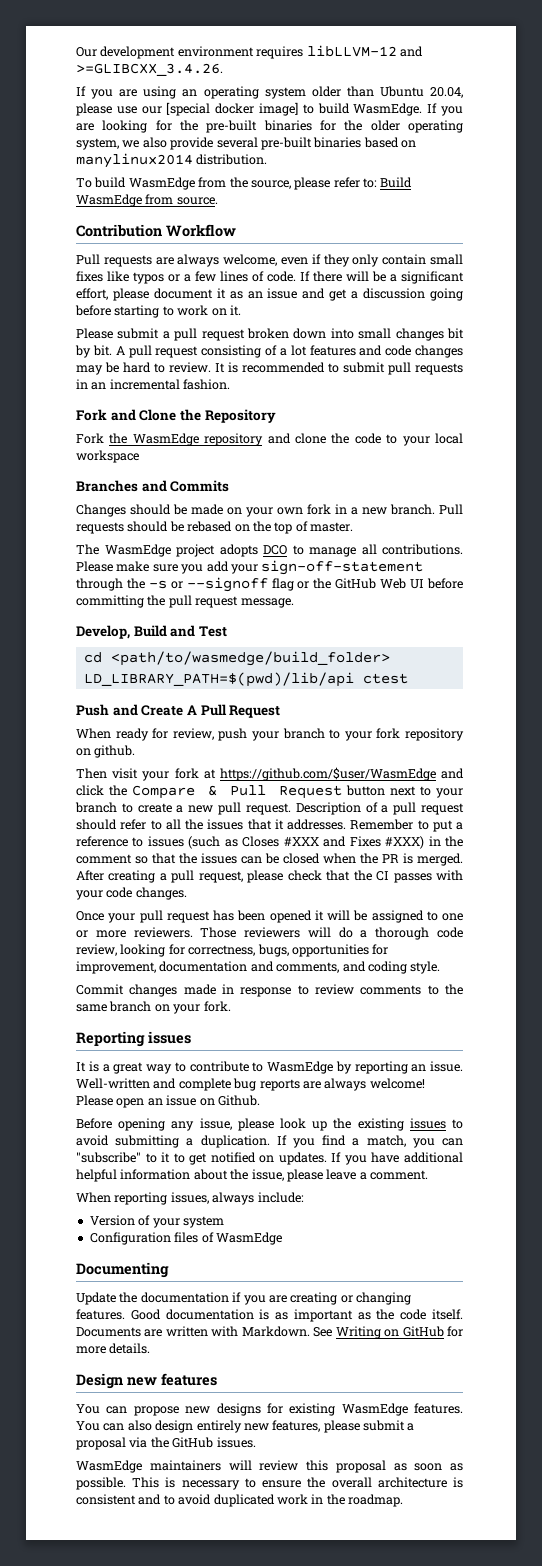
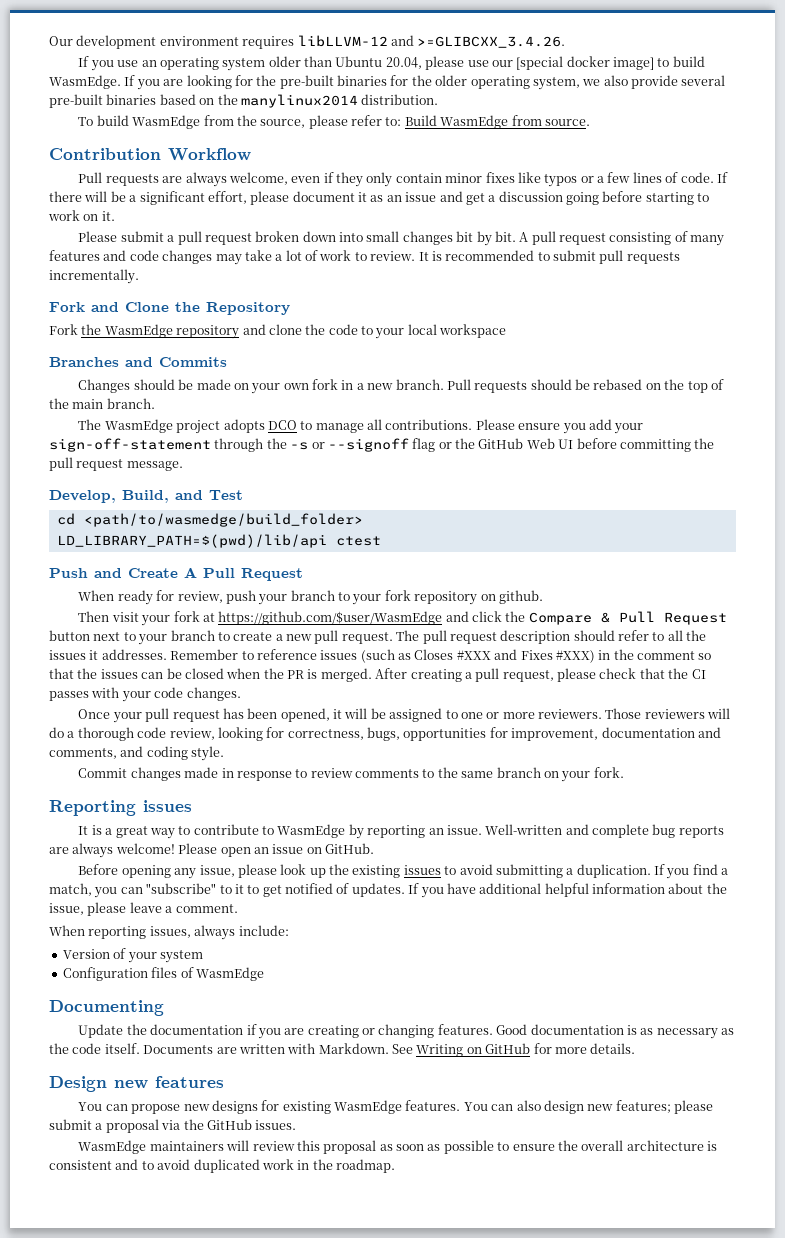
[119,86,177,99] are using -> [117,60,139,67] use
(416, 144) none -> [217,94,238,105] the
[430,254,464,265] small -> [445,173,483,183] minor
[279,345,307,356] a lot -> [690,235,725,246] many
[105,362,151,373] be hard -> [244,250,352,261] take a lot of work
[76,379,231,390] in an incremental fashion. -> [49,269,139,284] incrementally.
[310,522,353,532] master. -> [49,398,155,409] the main branch.
[116,561,178,572] make sure -> [518,423,561,430] ensure
[133,625,167,637] Build -> [122,490,169,503] Build,
[295,802,464,815] Description of a pull request -> [396,630,571,644] The pull request description
[247,819,272,830] that -> (86, 655) none
[432,820,463,832] [76,836,144,847] put a reference to -> [256,649,317,660] reference
[269,910,312,923] opened -> [280,708,330,722] opened,
[217,1095,260,1106] Github. -> [325,843,374,854] GitHub.
[259,1155,275,1163] on -> [336,883,350,894] of
[293,1309,353,1322] important -> [656,1028,718,1039] necessary
[196,1420,321,1433] entirely new features, -> [587,1100,671,1113] new features;
[76,1477,240,1490] possible. This is necessary -> [443,1140,494,1154] possible

